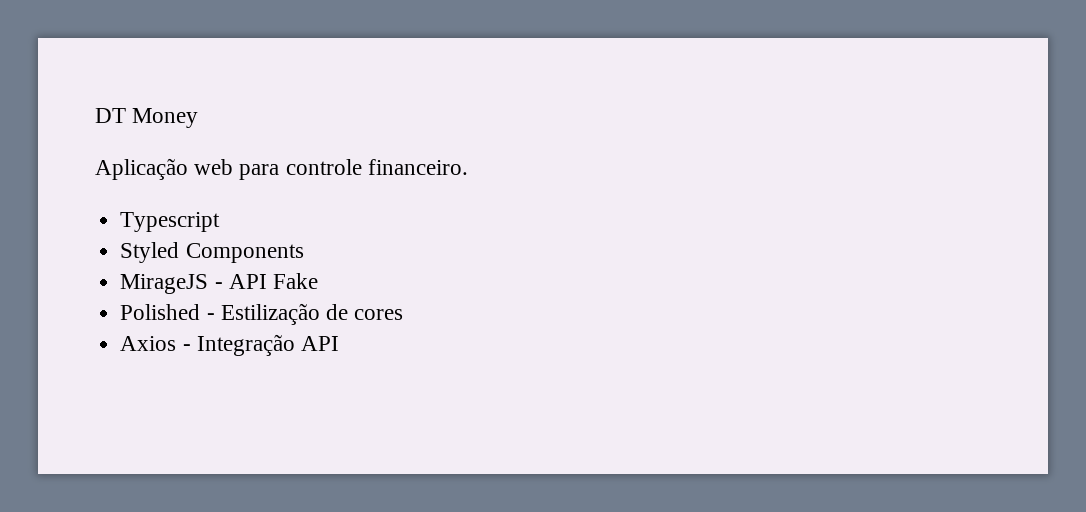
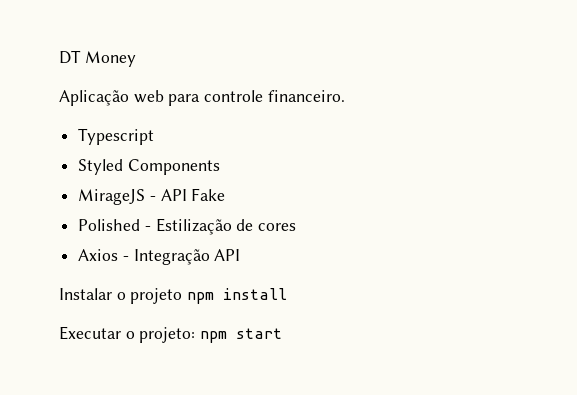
(339, 343) none -> [59,288,288,304] [59,326,283,343] // Instalar o projeto npm install // Executar o projeto: npm start

